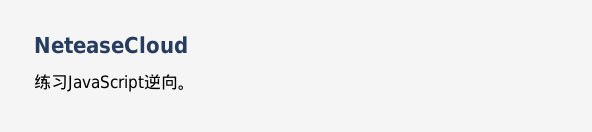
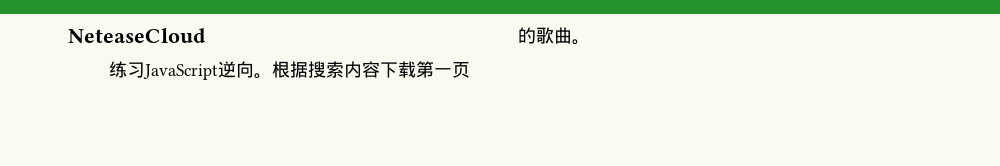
(195, 87) none -> [271,61,470,78] [518,27,590,45] 根据搜索内容下载第一页的歌曲。

